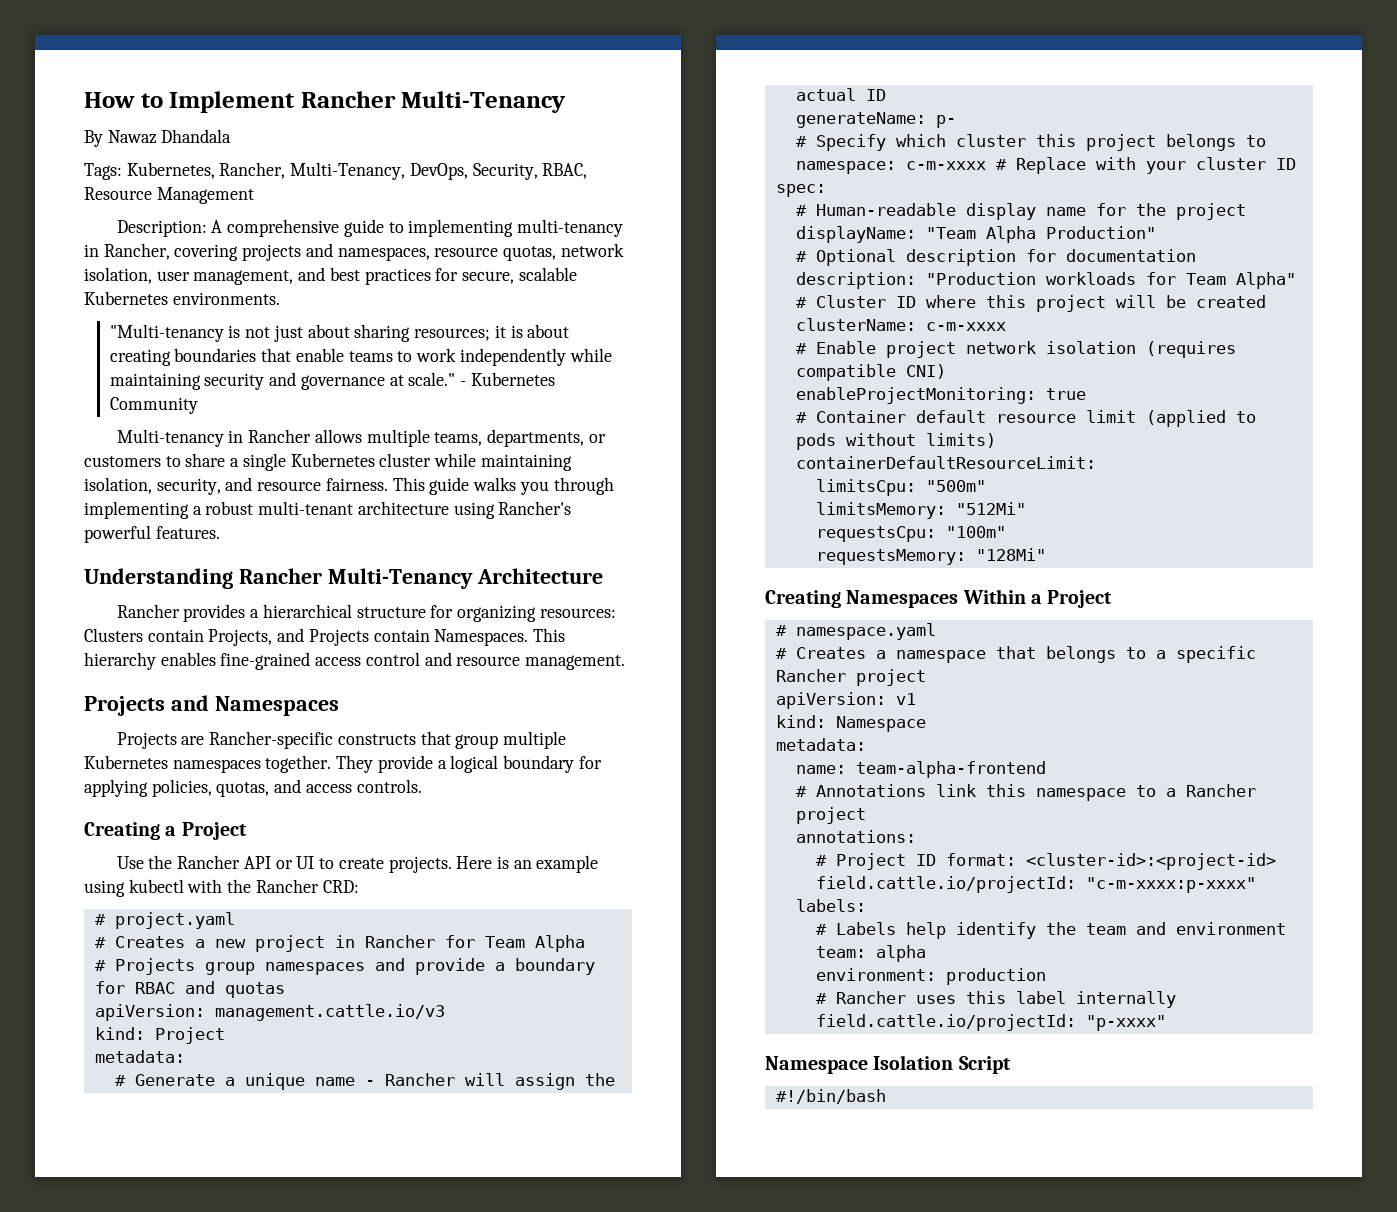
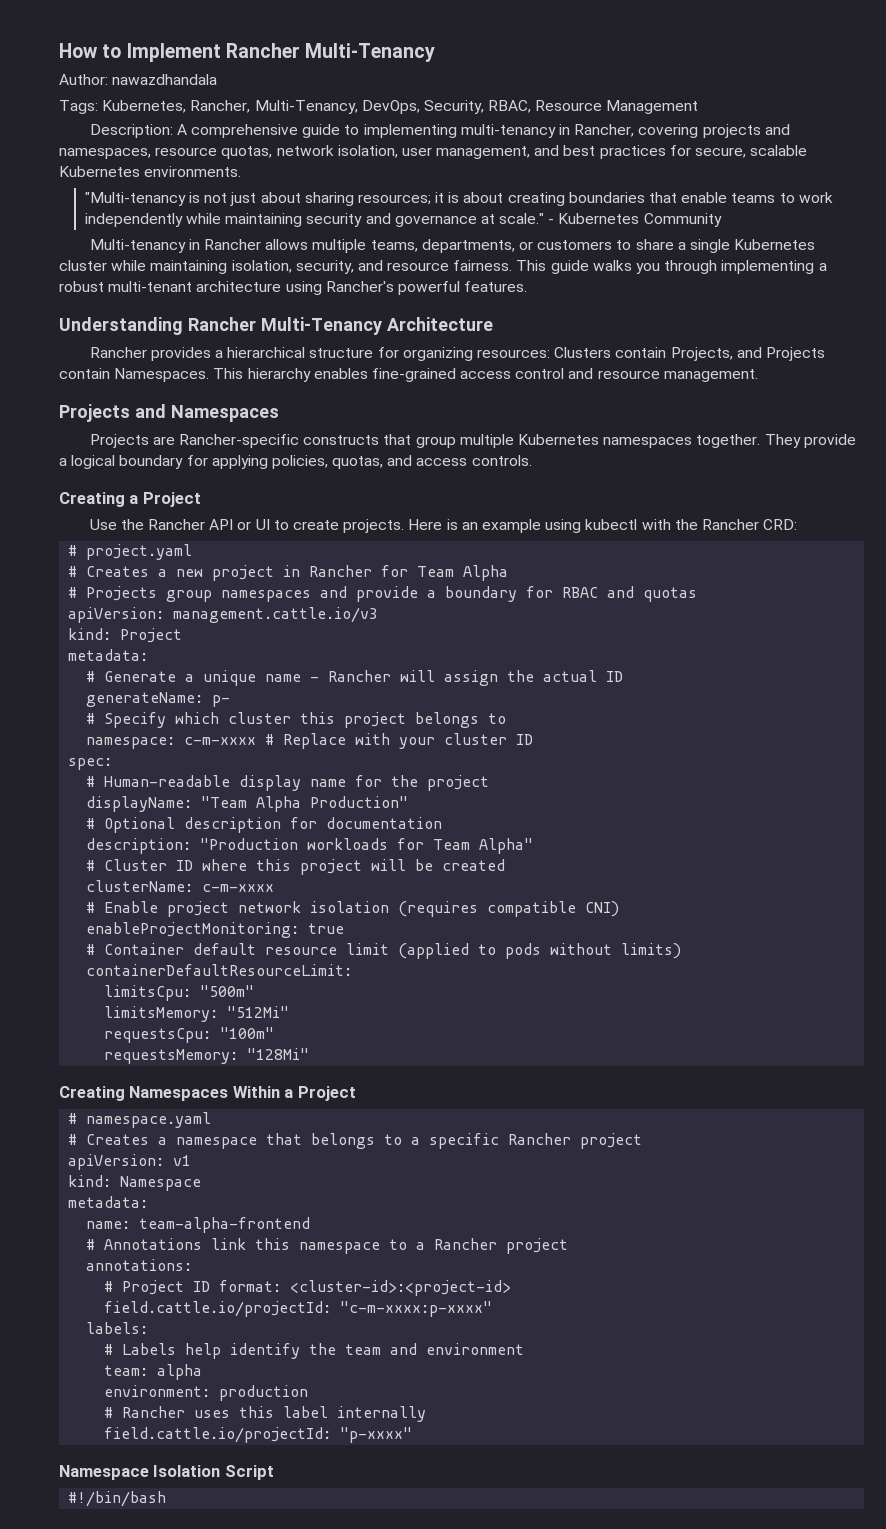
[84,129,232,147] By Nawaz Dhandala -> [59,74,218,85] Author: nawazdhandala

